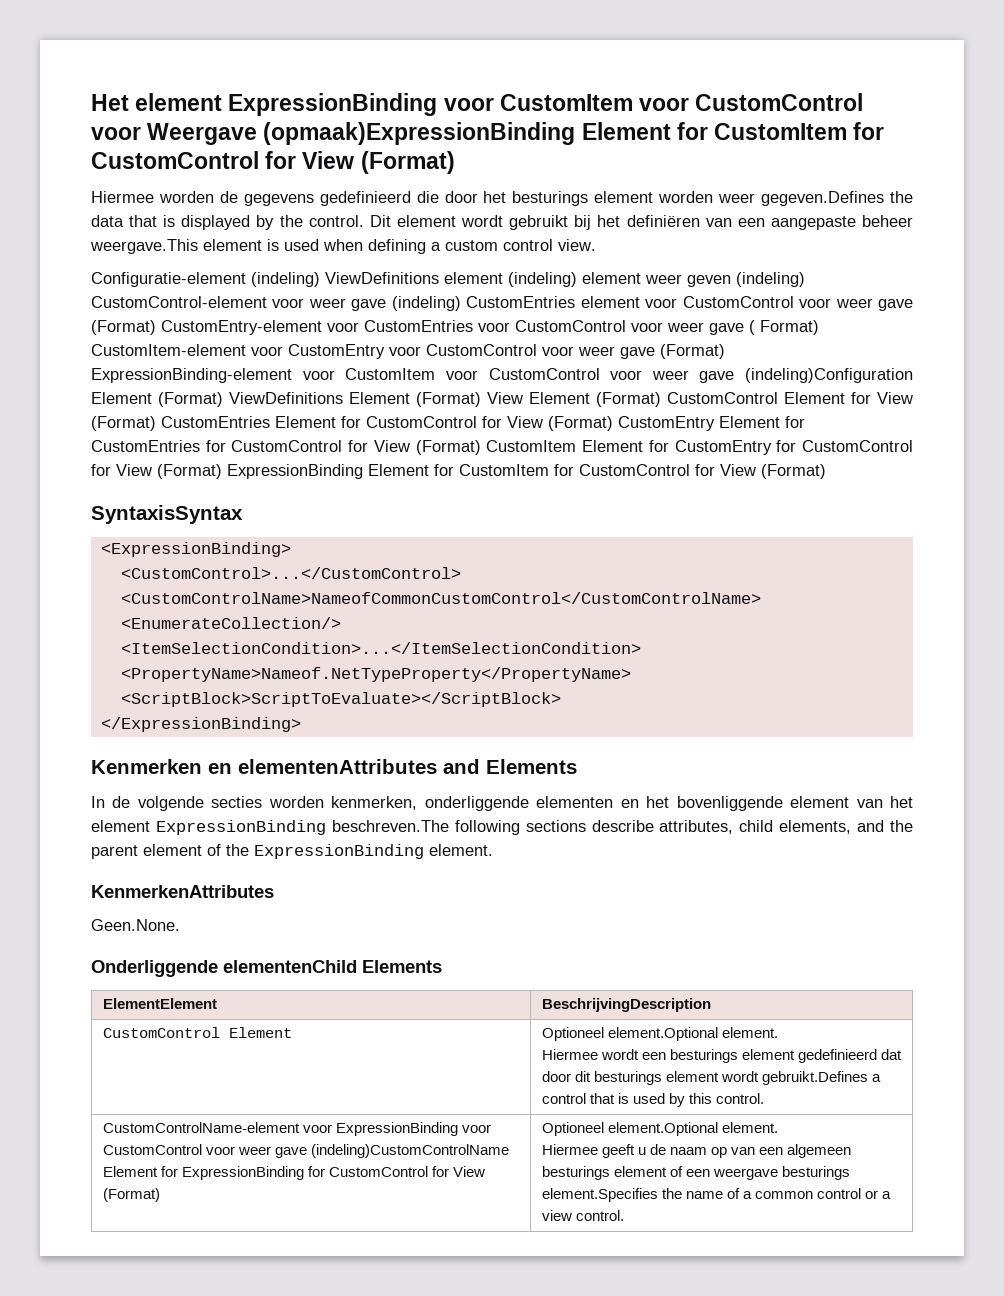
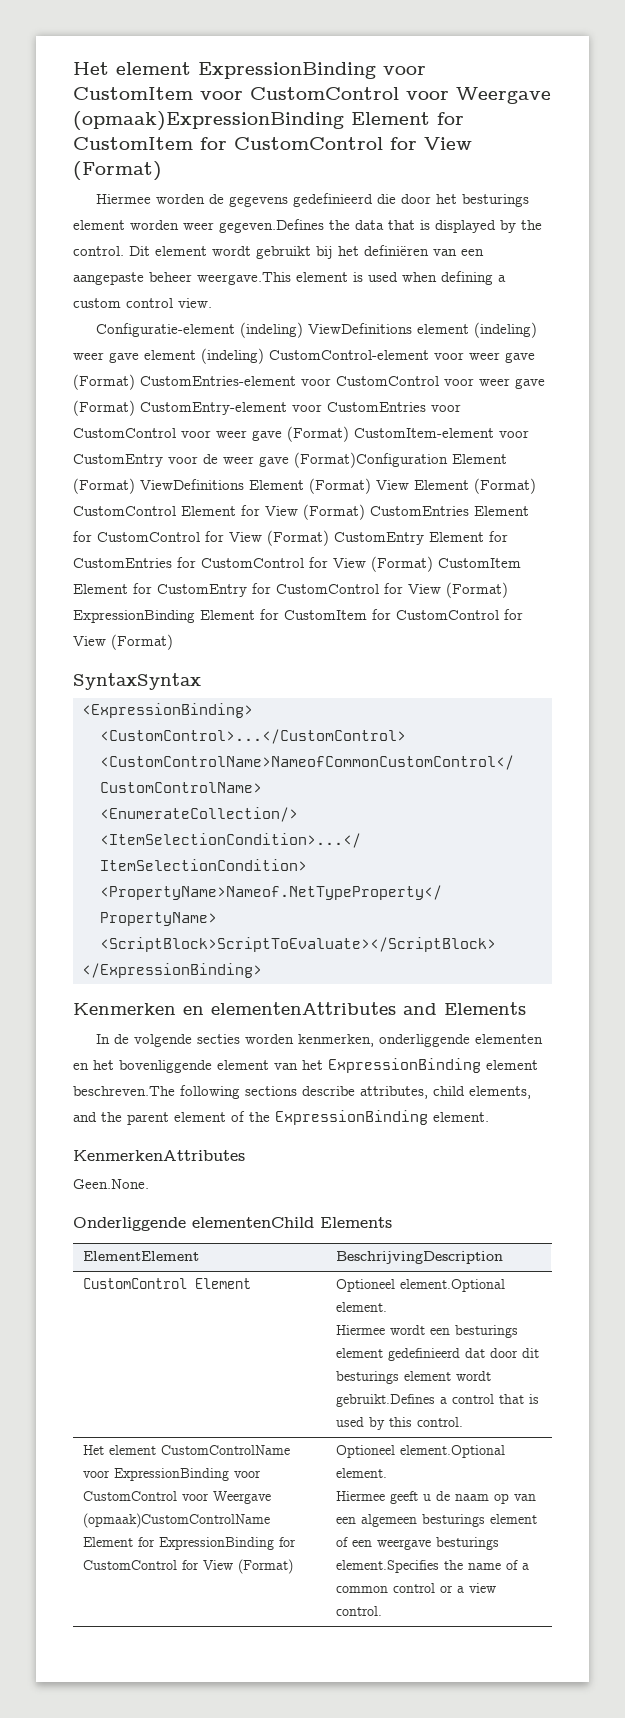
[582,272,731,287] element weer geven -> [73,350,196,363] weer gave element
[391,296,640,311] (indeling) CustomEntries element -> [73,374,296,390] (Format) CustomEntries-element
[749,320,819,335] ( Format) -> [287,426,349,442] (Format)
[426,344,725,359] [91,368,913,383] CustomControl voor weer gave (Format) ExpressionBinding-element voor CustomItem voor CustomControl voor weer gave (indeling)Configuration -> [203,452,448,468] de weer gave (Format)Configuration
[91,505,243,524] SyntaxisSyntax -> [73,673,201,690] SyntaxSyntax
[91,820,326,835] element ExpressionBinding -> [328,1058,538,1073] ExpressionBinding element
[102,1122,300,1133] CustomControlName-element -> [83,1445,291,1455] Het element CustomControlName
[237,1144,509,1158] weer gave (indeling)CustomControlName -> [213,1491,272,1504] [83,1513,271,1528] Weergave (opmaak)CustomControlName

